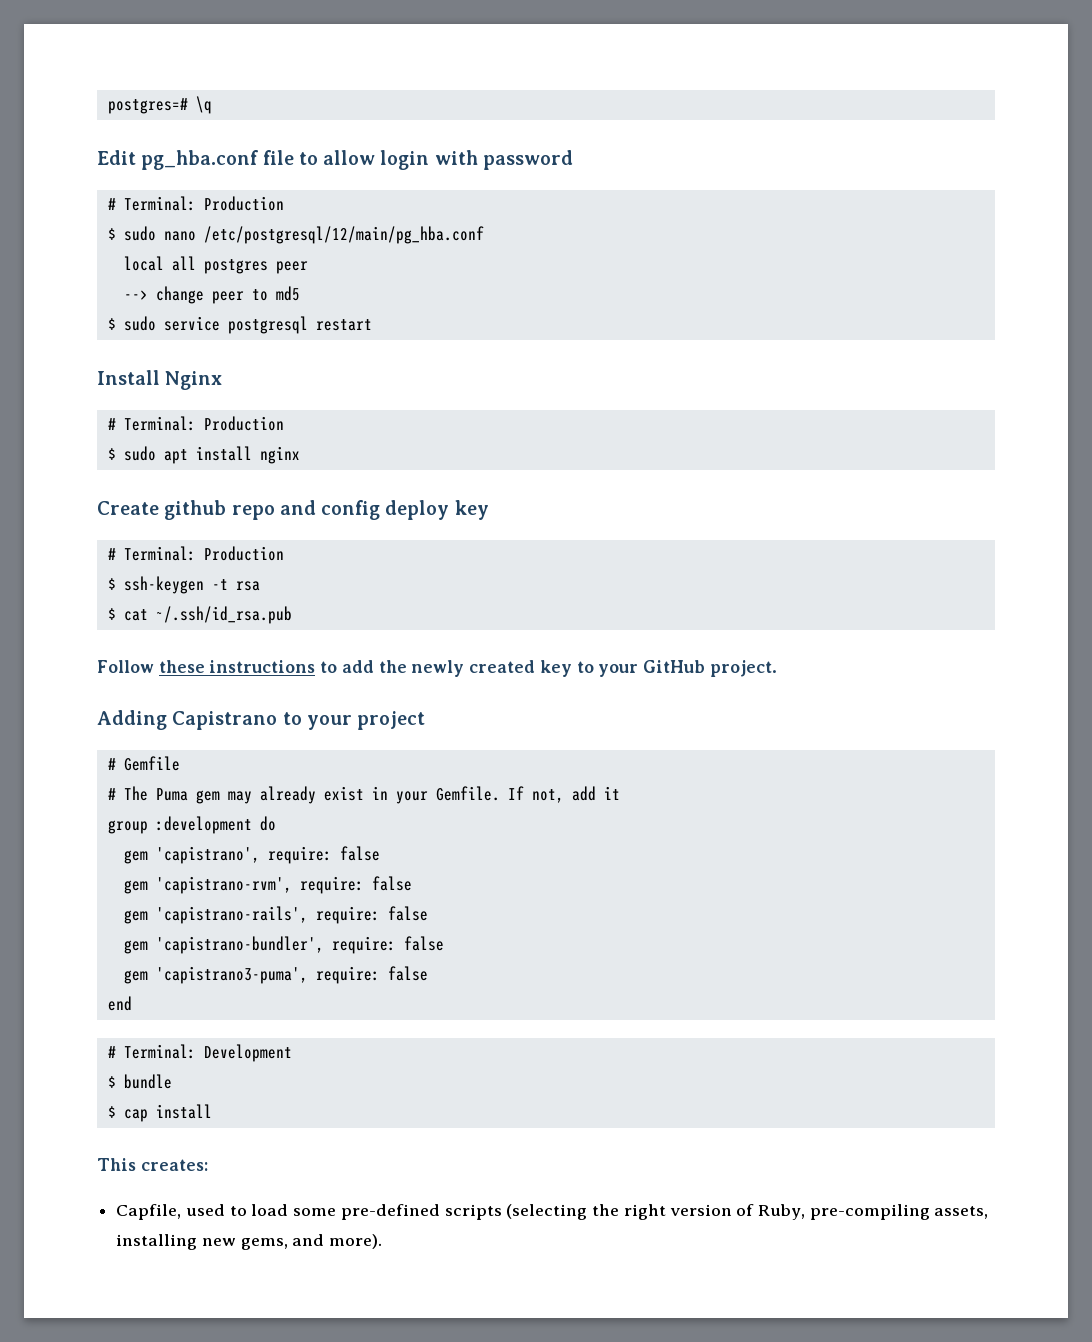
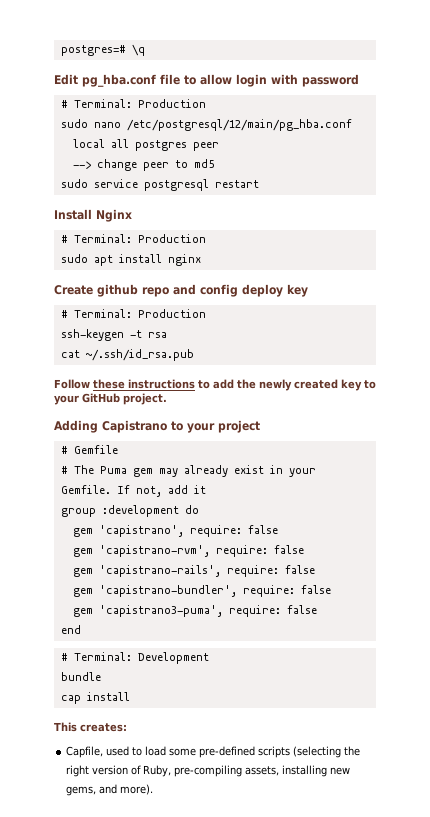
[107,228,116,240] $ -> (206, 103) none
[107,318,116,330] $ -> (214, 163) none
[107,448,116,460] $ -> (206, 238) none
[107,578,116,590] $ -> (206, 313) none
[107,608,116,620] $ -> (167, 335) none
[107,1076,116,1088] $ -> (209, 658) none
[107,1106,116,1118] $ -> (101, 676) none

